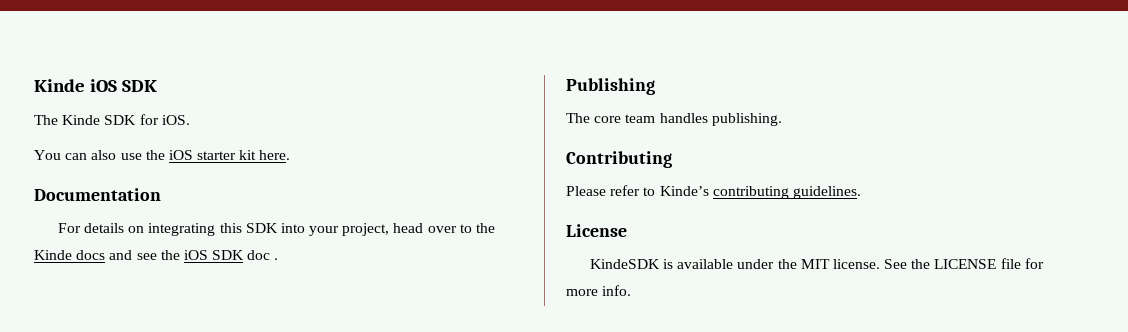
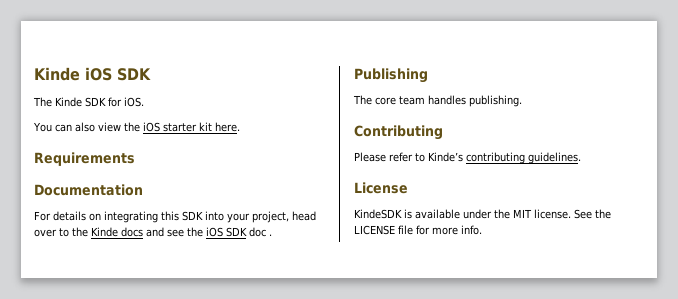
[120,153,142,160] use -> [97,122,121,132] view
(291, 155) none -> [34,152,135,166] // Requirements

